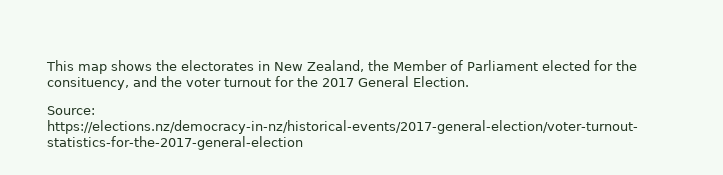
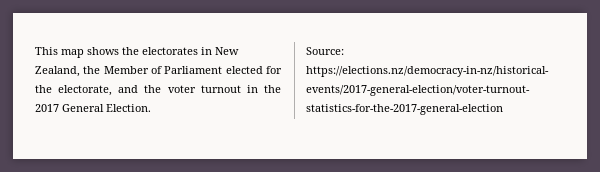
[47,77,129,90] consituency, -> [58,85,113,96] electorate,
[275,76,294,87] for -> [246,85,258,93] in

